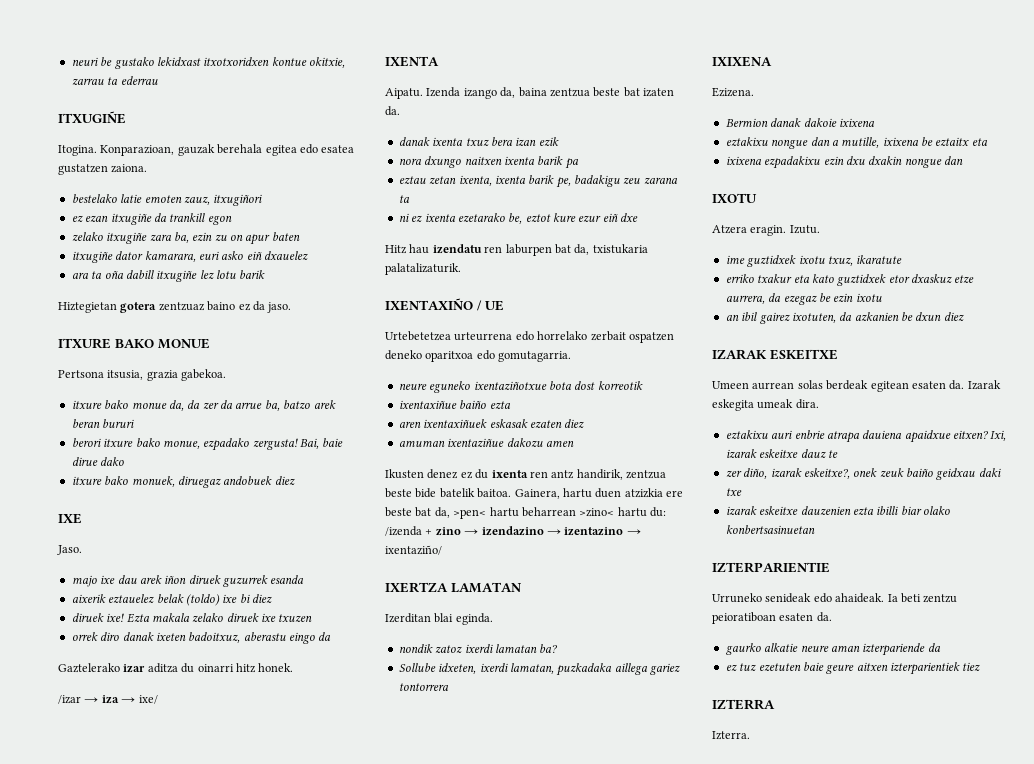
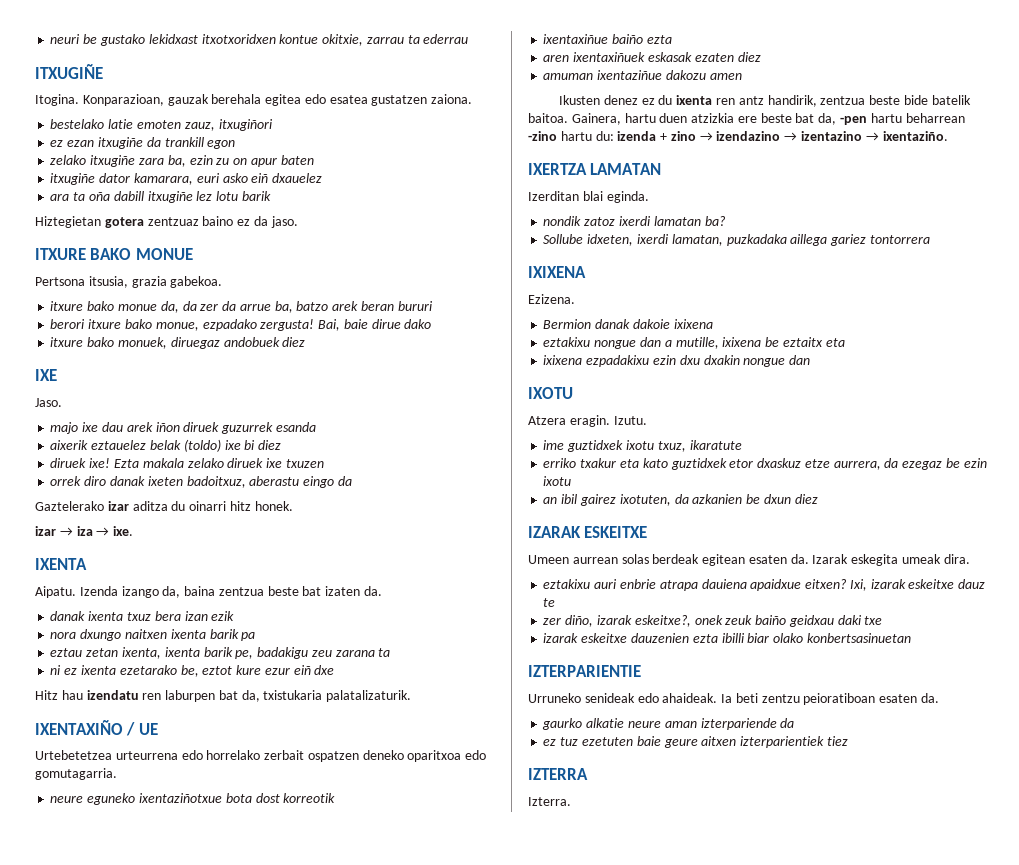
[58,695,81,704] /izar -> [35,526,56,536] izar
[138,695,158,704] ixe/ -> [113,526,134,536] ixe.
[453,509,487,519] >pen< -> [840,116,868,125] -pen
[579,508,615,517] >zino< -> [528,131,557,141] -zino
[385,526,422,536] /izenda -> [617,131,657,141] izenda
[385,545,442,555] ixentaziño/ -> [882,131,948,141] ixentaziño.

